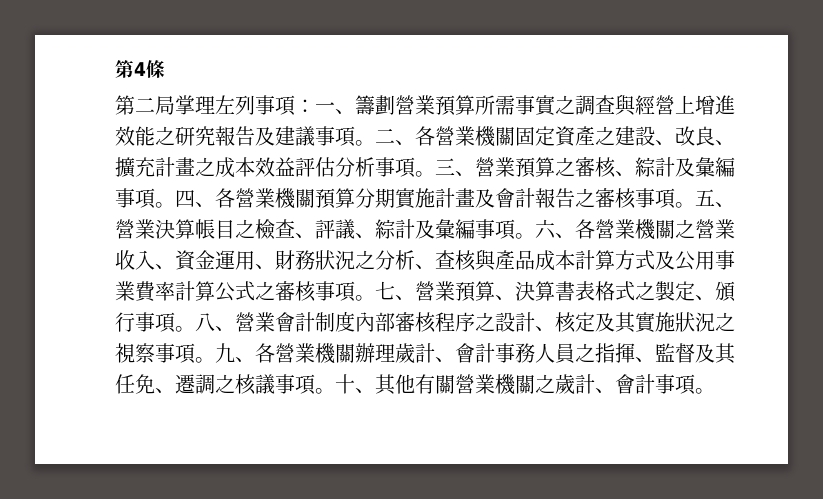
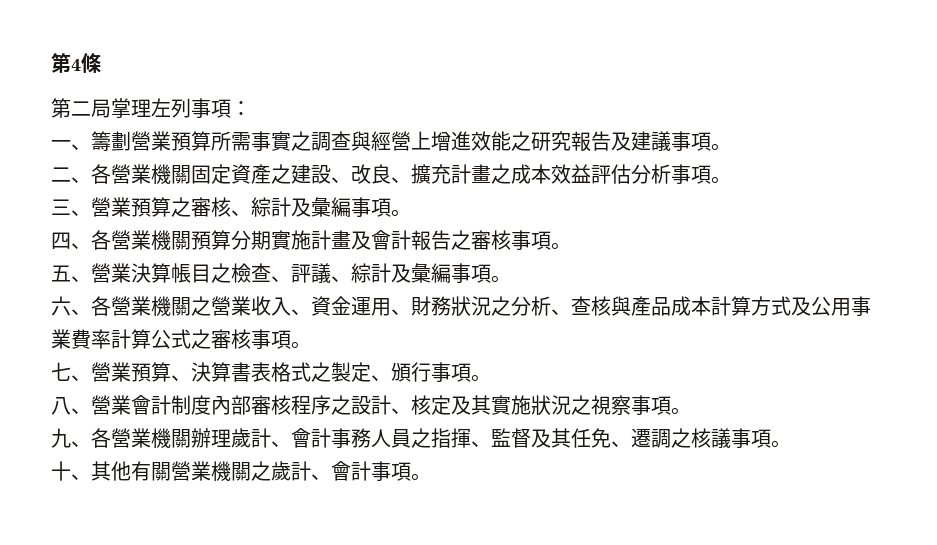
(315, 106) none -> (251, 108) //
(375, 143) none -> (731, 147) //
(435, 174) none -> (731, 180) //
(175, 205) none -> (411, 213) //
(695, 205) none -> (571, 246) //
(535, 236) none -> (511, 279) //
(375, 298) none -> (311, 345) //
(195, 329) none -> (491, 378) //
(215, 360) none -> (691, 411) //
(335, 391) none -> (791, 444) //

